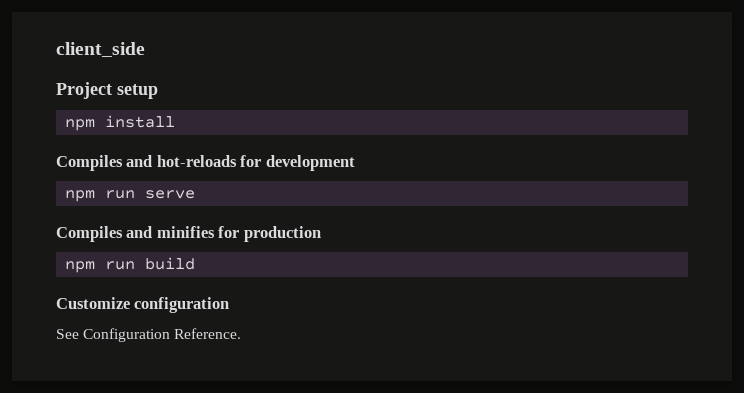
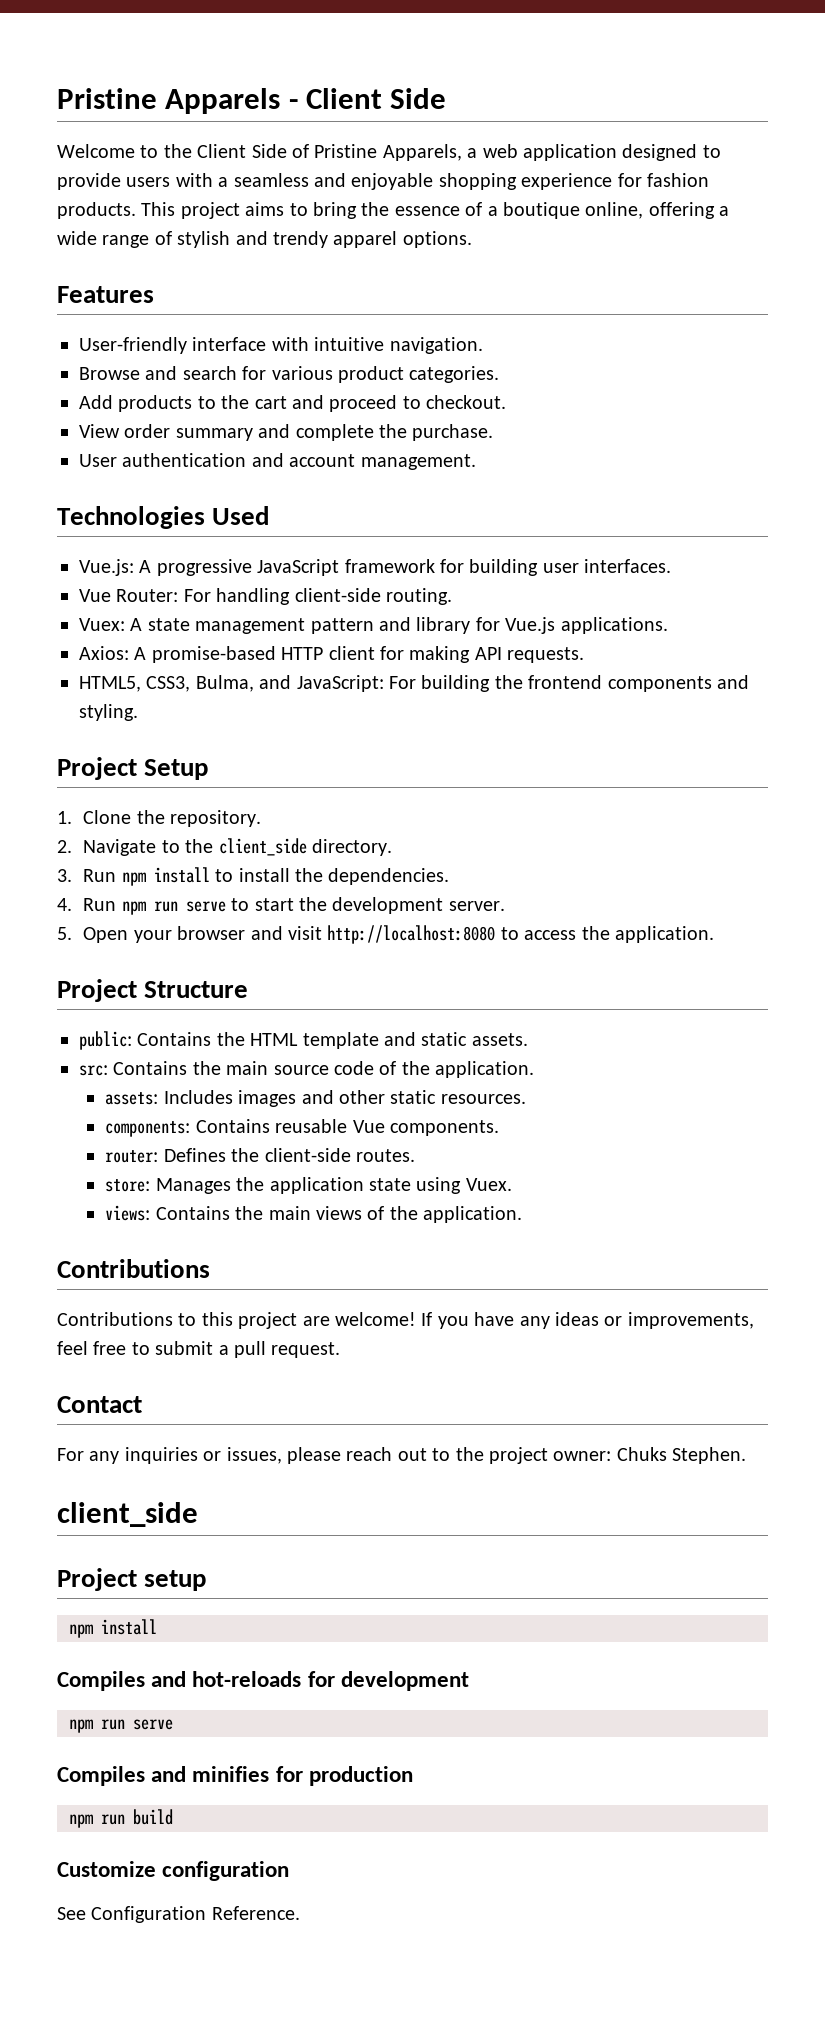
(56, 49) none -> [57,88,447,114] [57,144,721,161] [57,173,709,190] [57,202,730,219] [57,231,472,248] [57,286,154,303] [79,337,483,354] [79,366,500,383] [79,395,507,412] [79,424,494,441] [79,453,476,470] [57,506,270,529] [79,559,672,576] [79,588,452,605] [79,617,668,634] [79,646,585,663] [79,675,749,692] [79,704,138,721] [57,757,209,780] [57,810,262,827] [57,838,393,856] [57,867,450,886] [57,897,505,915] [57,925,715,944] [57,979,249,1002] [79,1031,528,1050] [79,1061,535,1078] [105,1090,526,1107] [105,1119,500,1137] [105,1148,416,1163] [105,1177,512,1194] [105,1205,523,1223] [57,1259,210,1278] [57,1312,754,1329] [57,1341,341,1358] [57,1396,142,1413] [57,1447,747,1464] Pristine Apparels - Client Side // Welcome to the Client Side of Pristine Apparels, a web application designed to provide users with a seamless and enjoyable shopping experience for fashion products. This project aims to bring the essence of a boutique online, offering a wide range of stylish and trendy apparel options. // Features // User-friendly interface with intuitive navigation. // Browse and search for various product categories. // Add products to the cart and proceed to checkout. // View order summary and complete the purchase. // User authentication and account management. // Technologies Used // Vue.js: A progressive JavaScript framework for building user interfaces. // Vue Router: For handling client-side routing. // Vuex: A state management pattern and library for Vue.js applications. // Axios: A promise-based HTTP client for making API requests. // HTML5, CSS3, Bulma, and JavaScript: For building the frontend components and styling. // Project Setup // 1. Clone the repository. // 2. Navigate to the client_side directory. // 3. Run npm install to install the dependencies. // 4. Run npm run serve to start the development server. // 5. Open your browser and visit http://localhost:8080 to access the application. // Project Structure // public: Contains the HTML template and static assets. // src: Contains the main source code of the application. // assets: Includes images and other static resources. // components: Contains reusable Vue components. // router: Defines the client-side routes. // store: Manages the application state using Vuex. // views: Contains the main views of the application. // Contributions // Contributions to this project are welcome! If you have any ideas or improvements, feel free to submit a pull request. // Contact // For any inquiries or issues, please reach out to the project owner: Chuks Stephen. //

